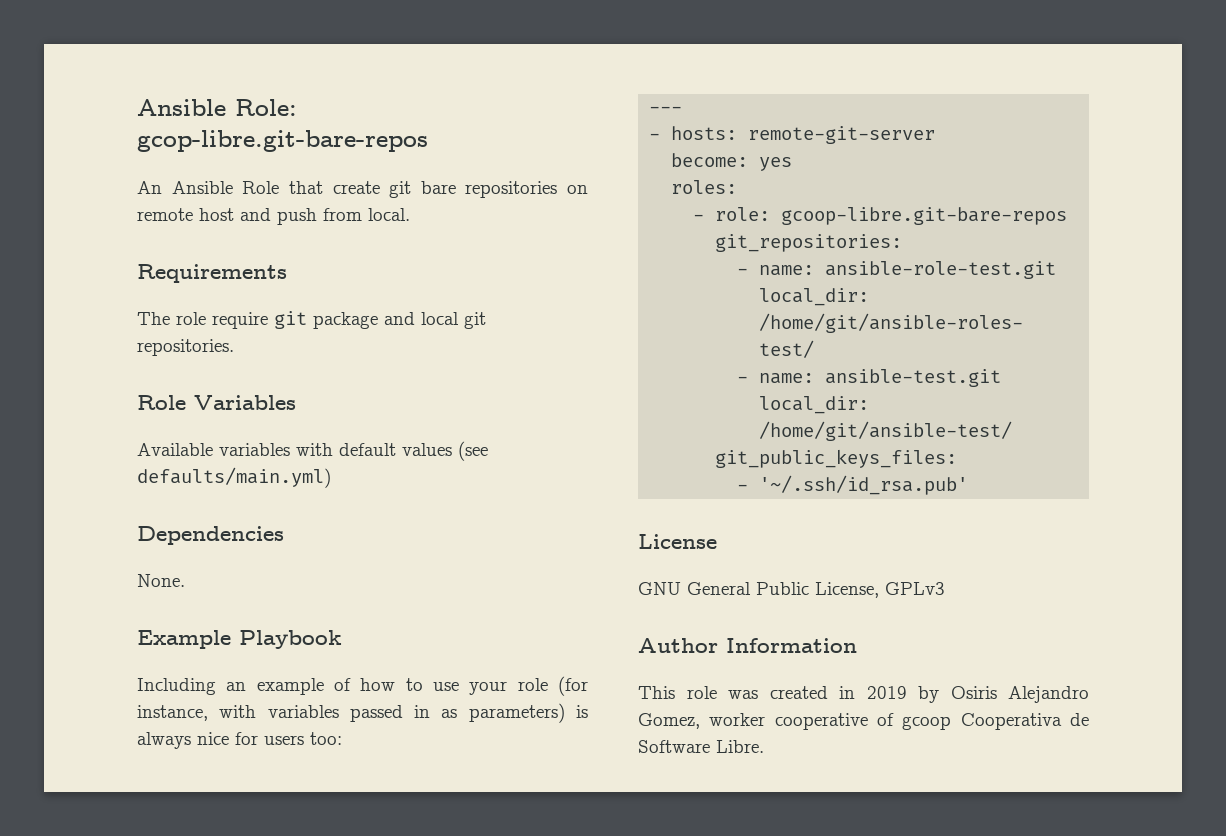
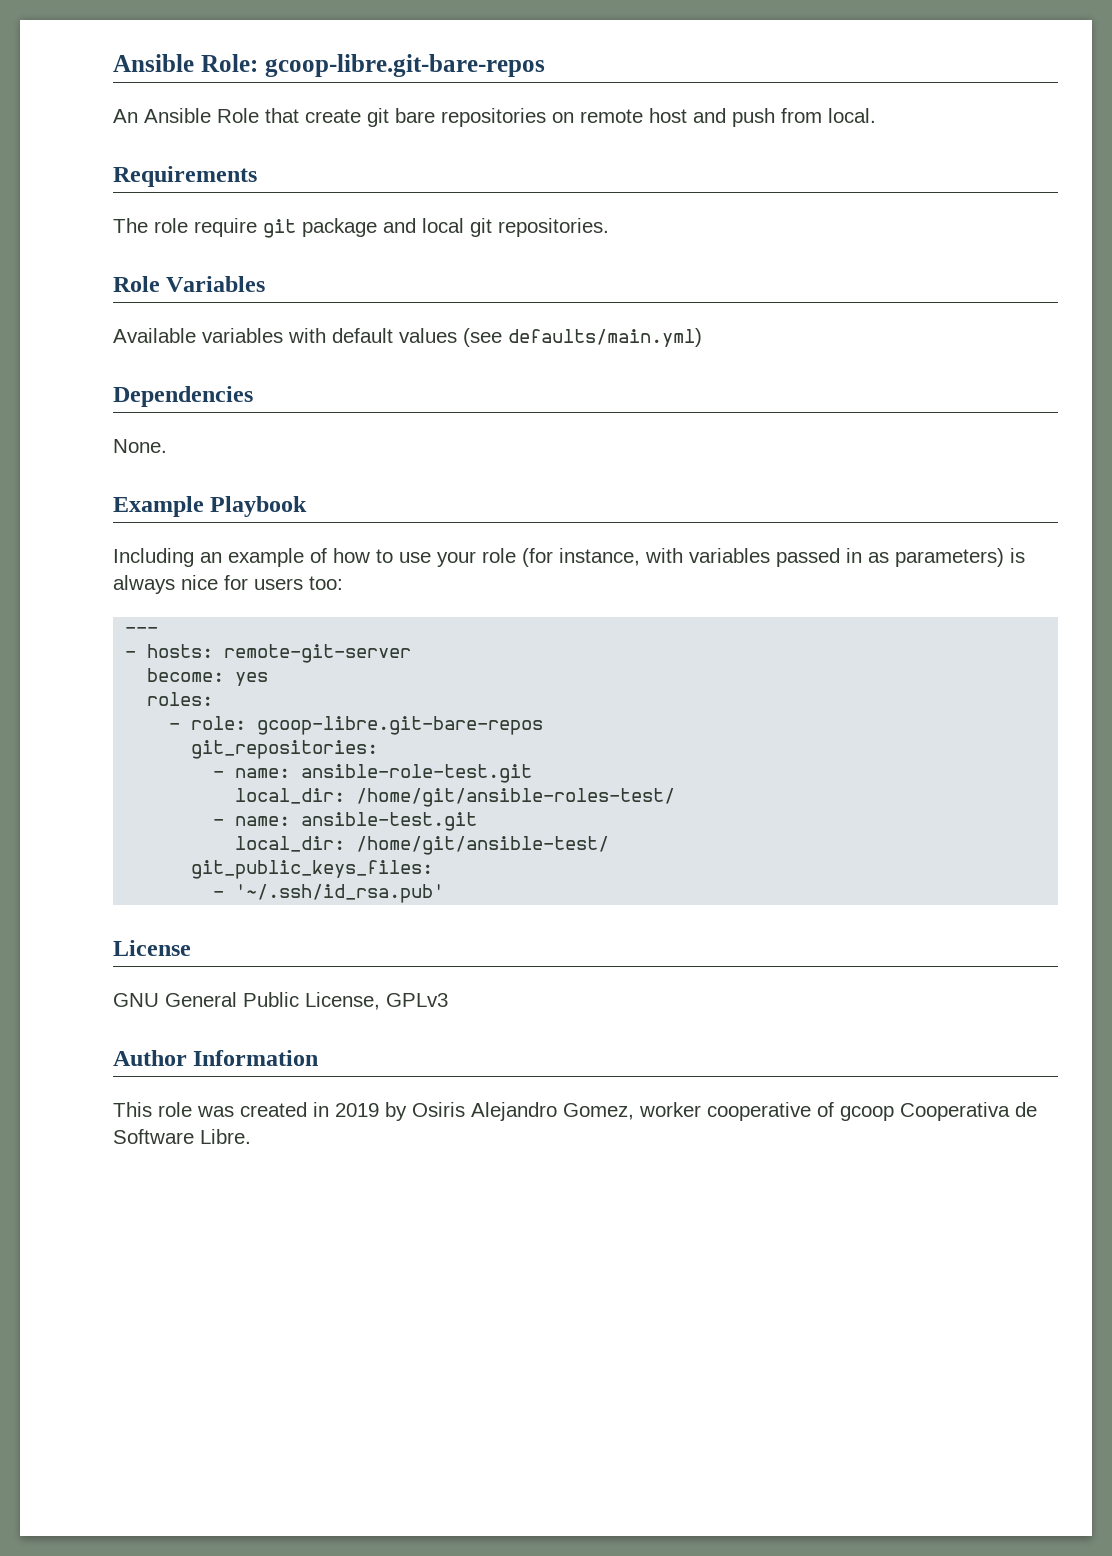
[137,130,428,152] gcop-libre.git-bare-repos -> [264,54,545,77] gcoop-libre.git-bare-repos

